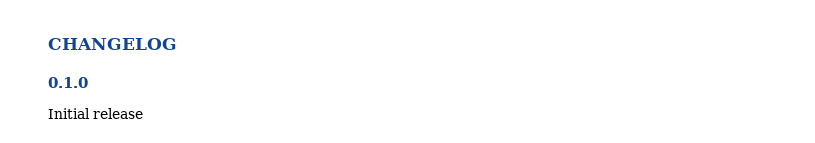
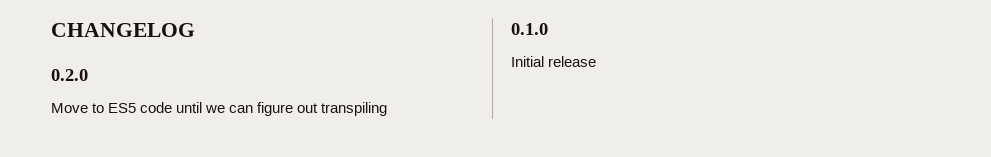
(177, 44) none -> [51,69,88,81] [51,102,388,116] // 0.2.0 // Move to ES5 code until we can figure out transpiling

